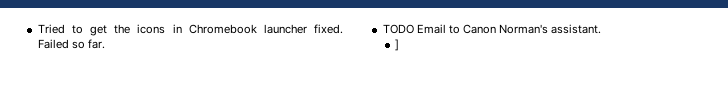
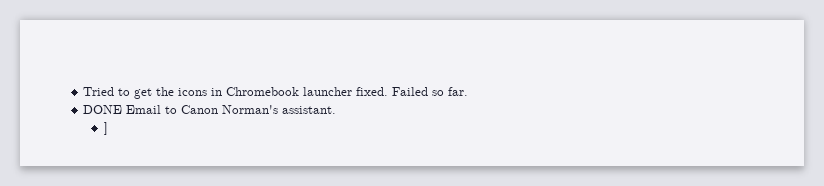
[382,24,414,34] TODO -> [83,105,123,114] DONE

